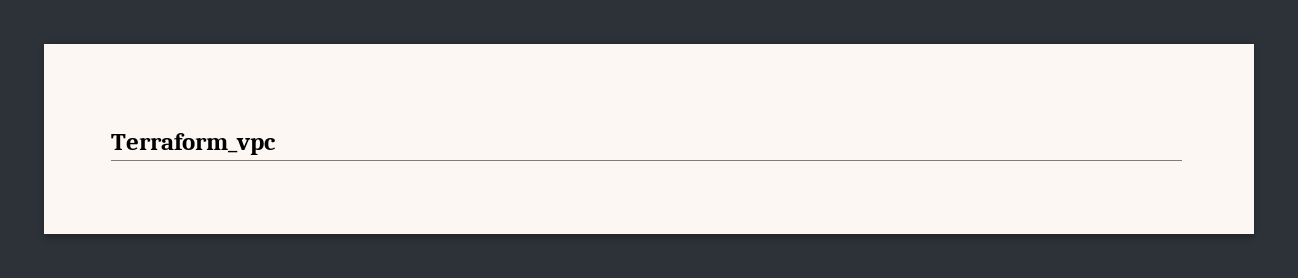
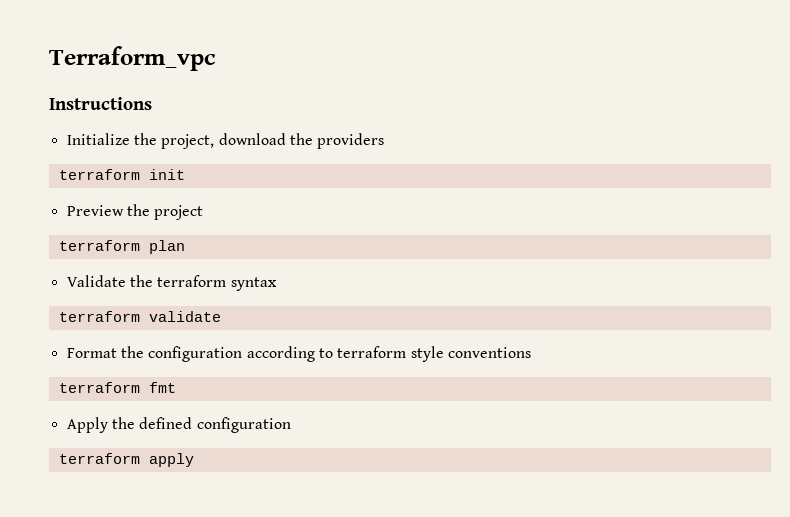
(276, 144) none -> [49,97,152,110] [66,133,385,149] [58,169,185,180] [66,204,204,220] [58,240,185,254] [66,275,277,291] [58,311,221,322] [66,346,531,362] [58,382,176,393] [66,417,291,433] [58,453,194,467] // Instructions // Initialize the project, download the providers // terraform init // Preview the project // terraform plan // Validate the terraform syntax // terraform validate // Format the configuration according to terraform style conventions // terraform fmt // Apply the defined configuration // terraform apply

